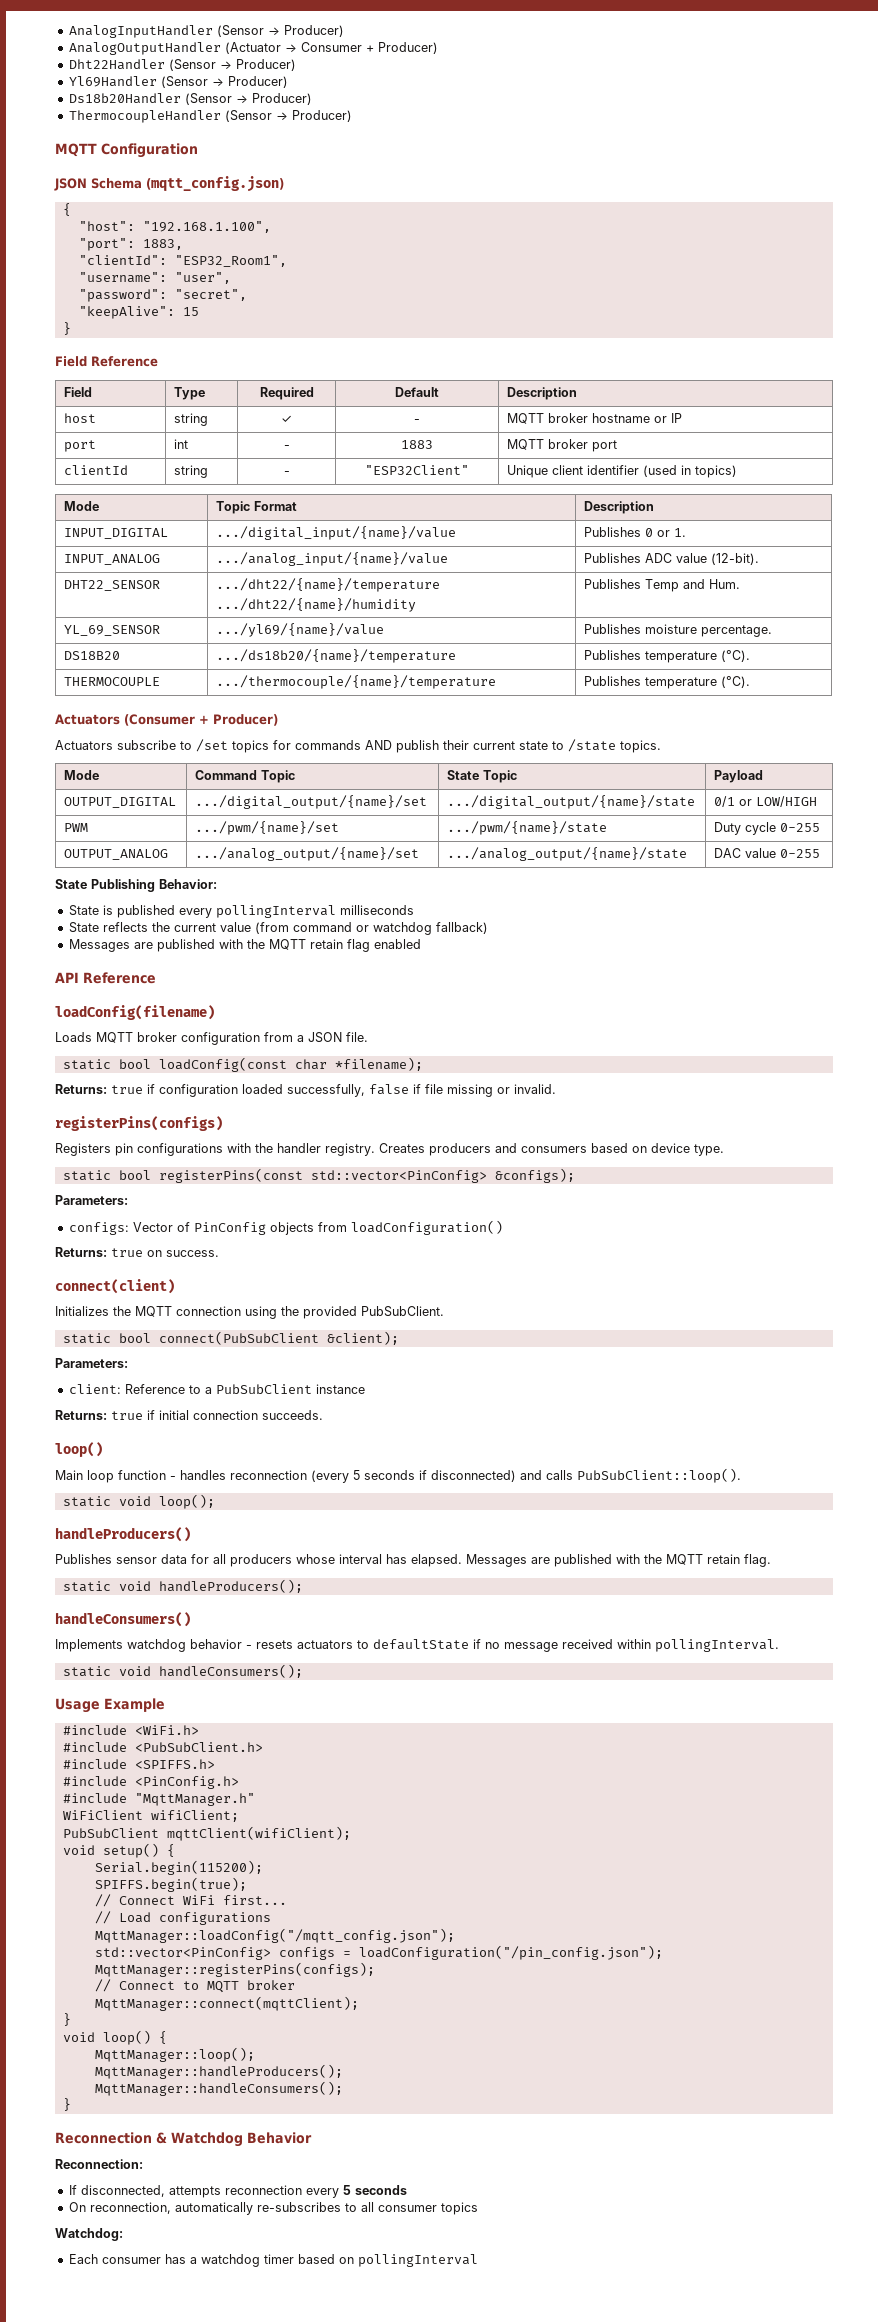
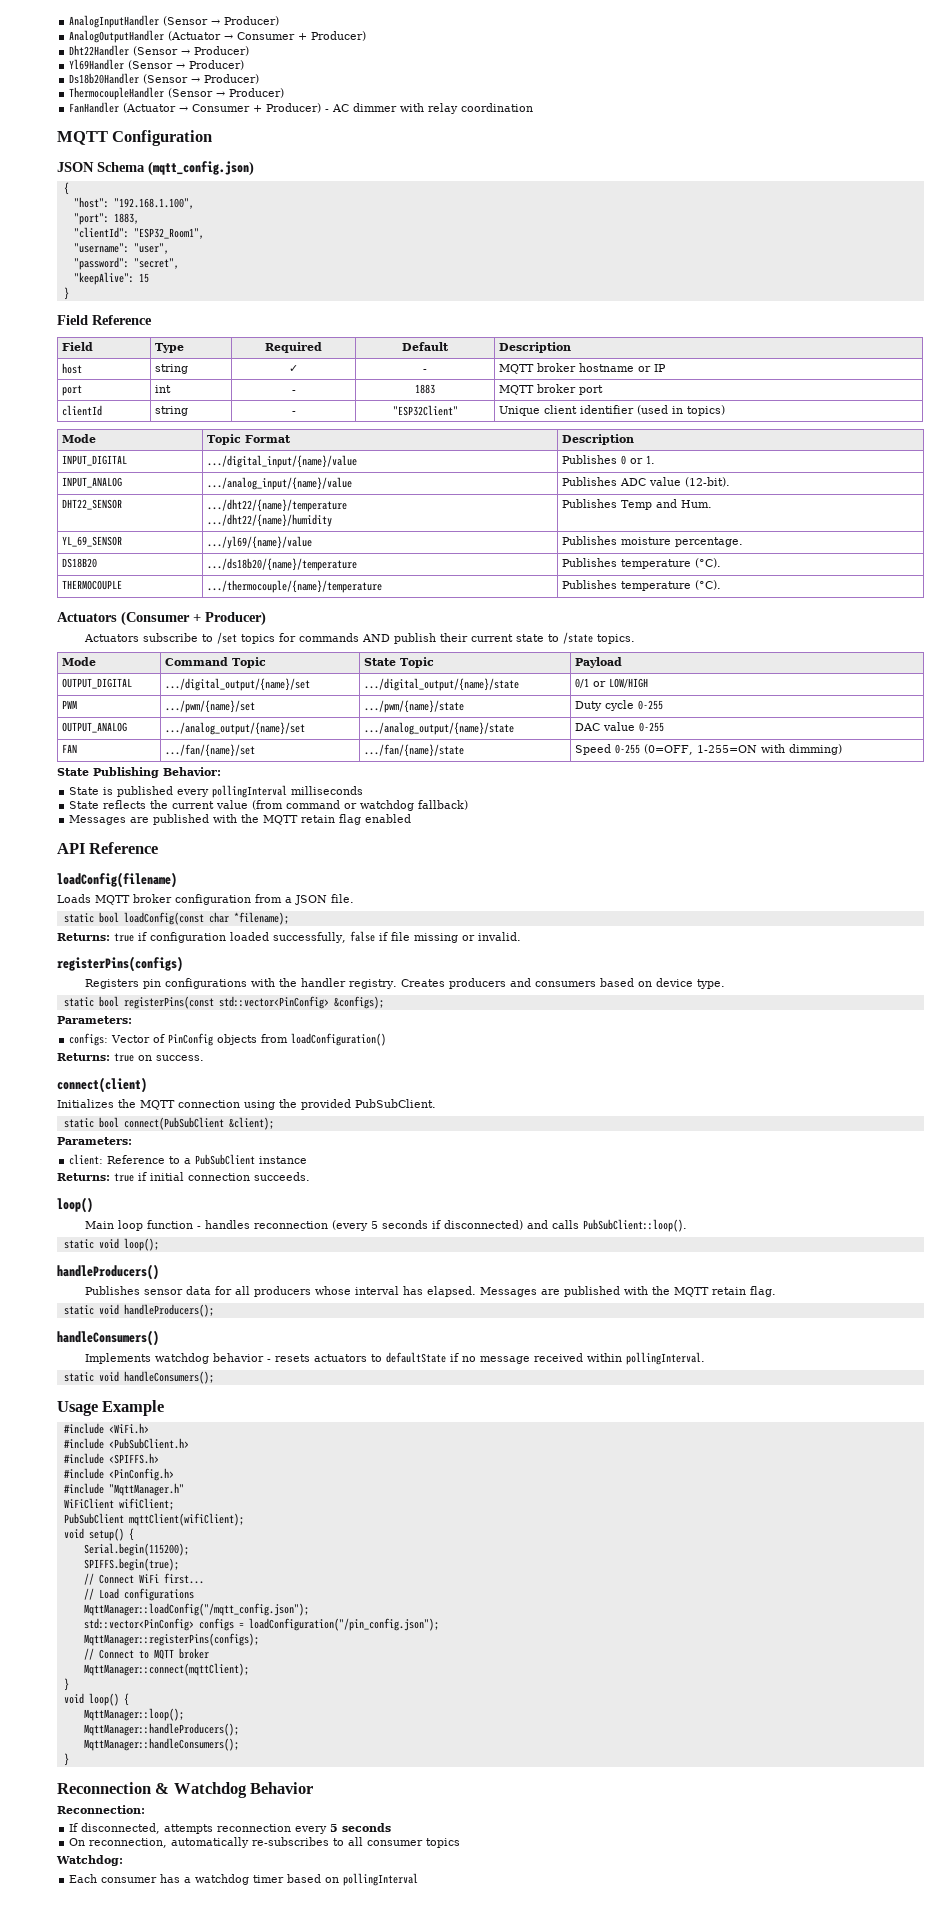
(352, 116) none -> [69,102,534,114] // FanHandler (Actuator → Consumer + Producer) - AC dimmer with relay coordination
(821, 853) none -> [62,744,78,753] [165,744,256,757] [364,744,465,757] [575,744,843,755] // FAN | .../fan/{name}/set | .../fan/{name}/state | Speed 0-255 (0=OFF, 1-255=ON with dimming)

